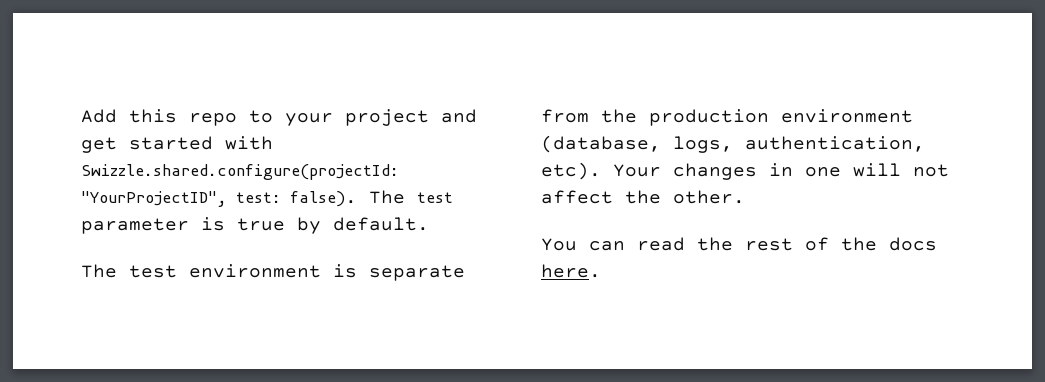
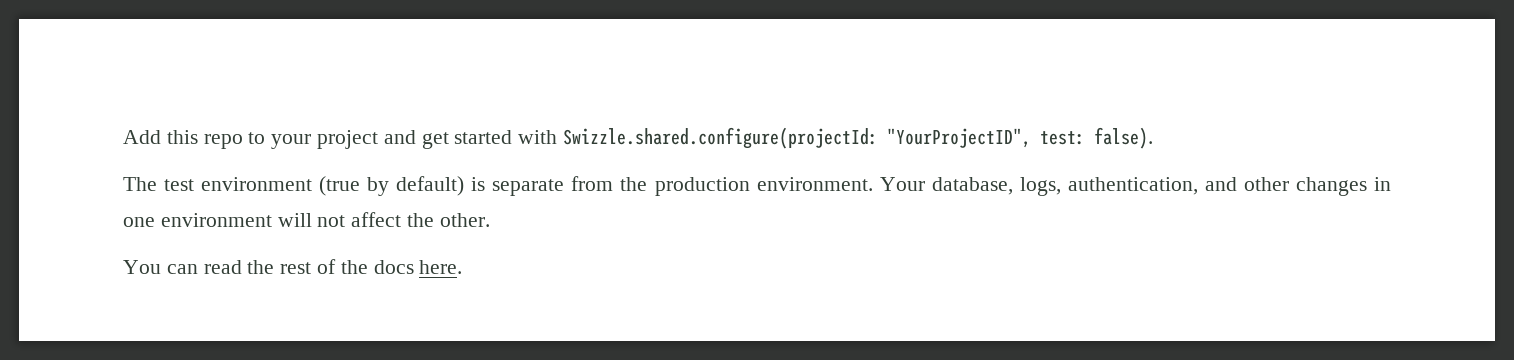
[369,190,453,204] [81,217,429,234] The test parameter is true by default. -> (1154, 138) none
(321, 271) none -> [319,176,465,196] (true by default)
[781,109,913,123] [541,135,925,153] [541,162,661,180] environment (database, logs, authentication, etc). Your -> [756,177,1289,196] environment. Your database, logs, authentication, and other
(841, 172) none -> [160,213,272,227] environment

